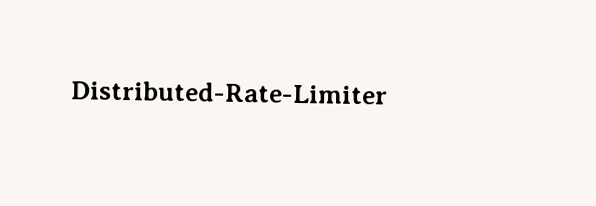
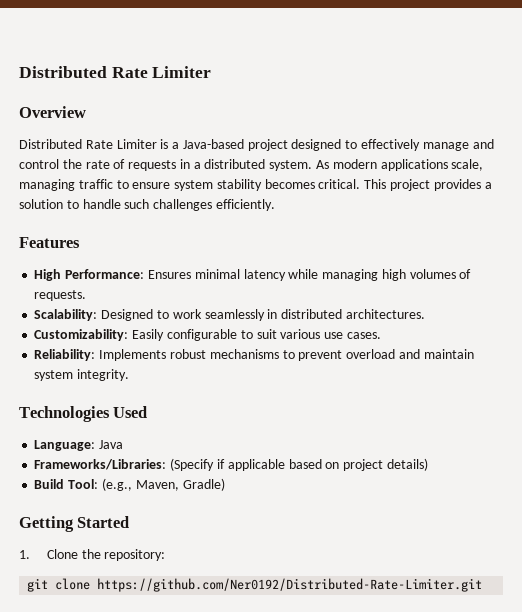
[71,80,388,105] Distributed-Rate-Limiter -> [19,66,212,78] [19,106,86,118] [19,139,494,151] [19,159,484,171] [19,179,492,191] [19,199,275,211] [19,237,80,248] [34,269,472,281] [34,290,87,301] [34,309,425,321] [34,329,381,341] [34,349,474,361] [34,369,130,381] [19,406,148,422] [34,440,124,451] [34,458,428,471] [34,478,225,491] [19,516,130,532] [19,549,166,561] [27,578,483,592] Distributed Rate Limiter // Overview // Distributed Rate Limiter is a Java-based project designed to effectively manage and control the rate of requests in a distributed system. As modern applications scale, managing traffic to ensure system stability becomes critical. This project provides a solution to handle such challenges efficiently. // Features // High Performance: Ensures minimal latency while managing high volumes of requests. // Scalability: Designed to work seamlessly in distributed architectures. // Customizability: Easily configurable to suit various use cases. // Reliability: Implements robust mechanisms to prevent overload and maintain system integrity. // Technologies Used // Language: Java // Frameworks/Libraries: (Specify if applicable based on project details) // Build Tool: (e.g., Maven, Gradle) // Getting Started // 1. Clone the repository: // git clone https://github.com/Ner0192/Distributed-Rate-Limiter.git

